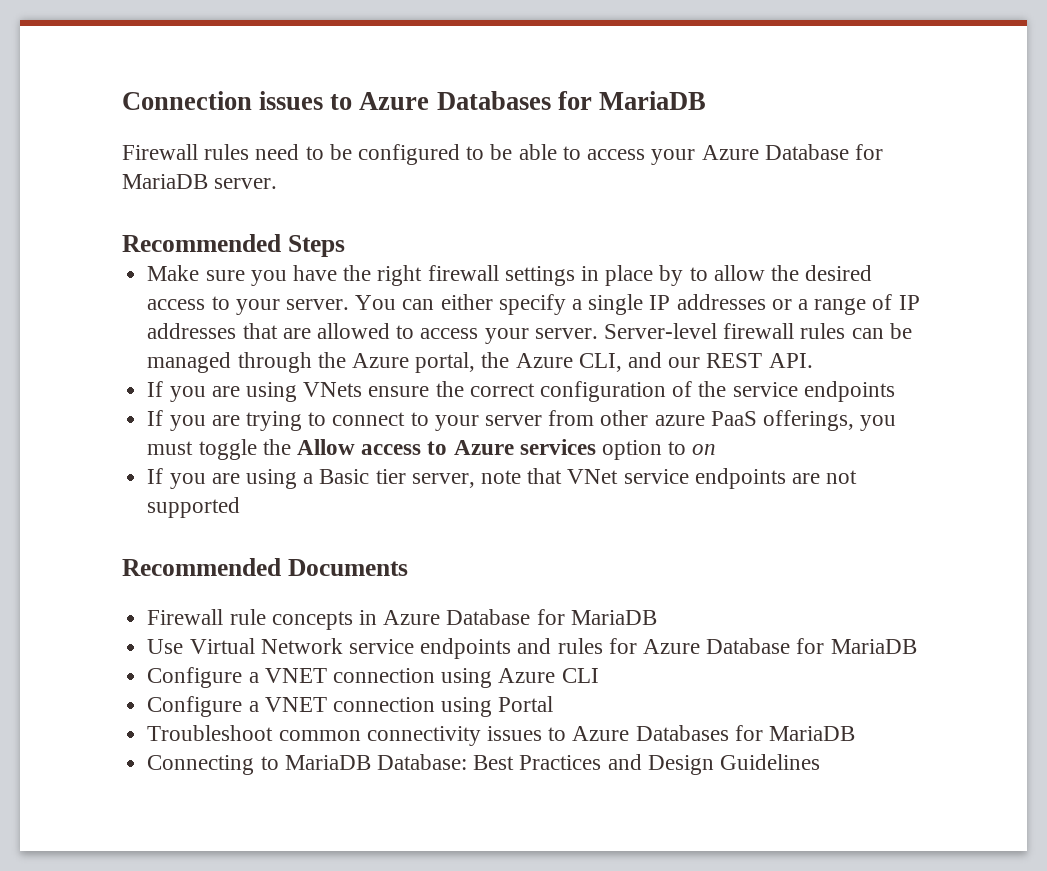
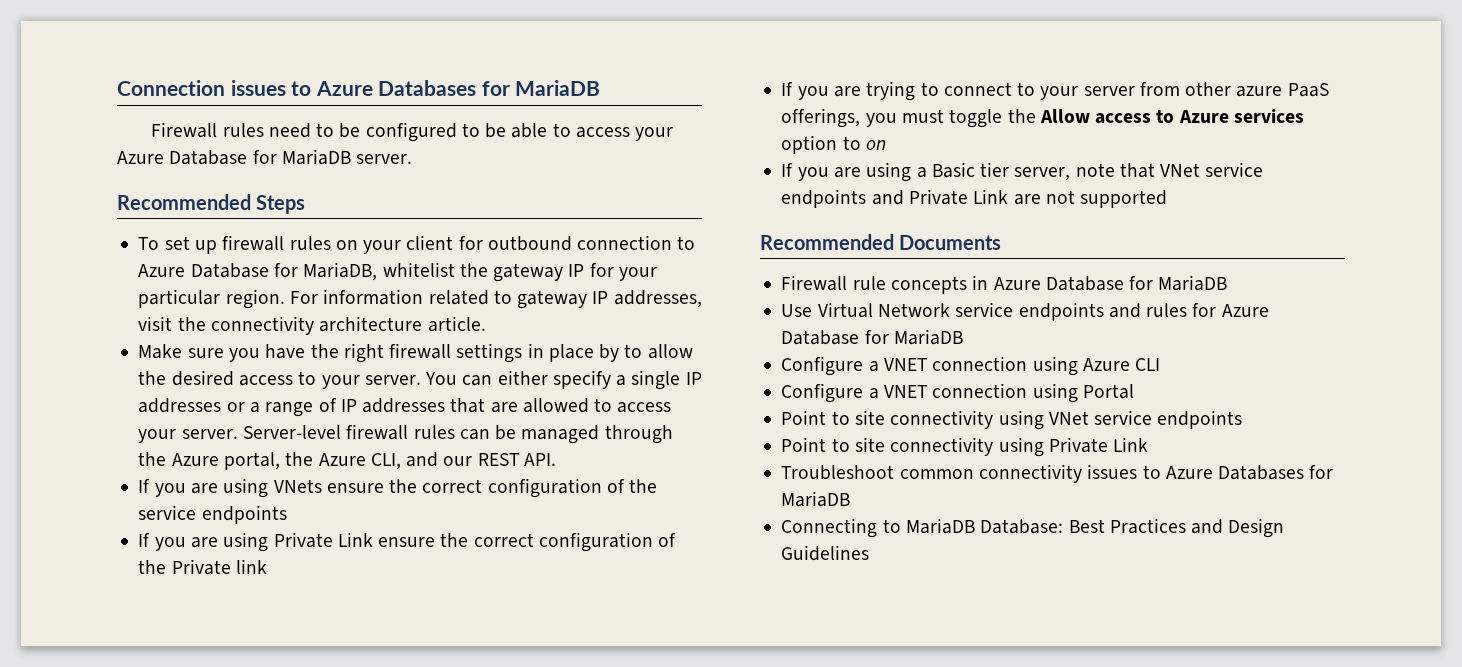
(345, 246) none -> [138,235,696,254] [138,262,657,282] [138,289,702,309] [138,316,486,335] // To set up firewall rules on your client for outbound connection to Azure Database for MariaDB, whitelist the gateway IP for your particular region. For information related to gateway IP addresses, visit the connectivity architecture article.
(895, 391) none -> [138,532,677,552] [138,559,267,575] // If you are using Private Link ensure the correct configuration of the Private link
(786, 478) none -> [871,189,1009,205] and Private Link
(554, 704) none -> [781,410,1243,430] [781,437,1149,457] // Point to site connectivity using VNet service endpoints // Point to site connectivity using Private Link

